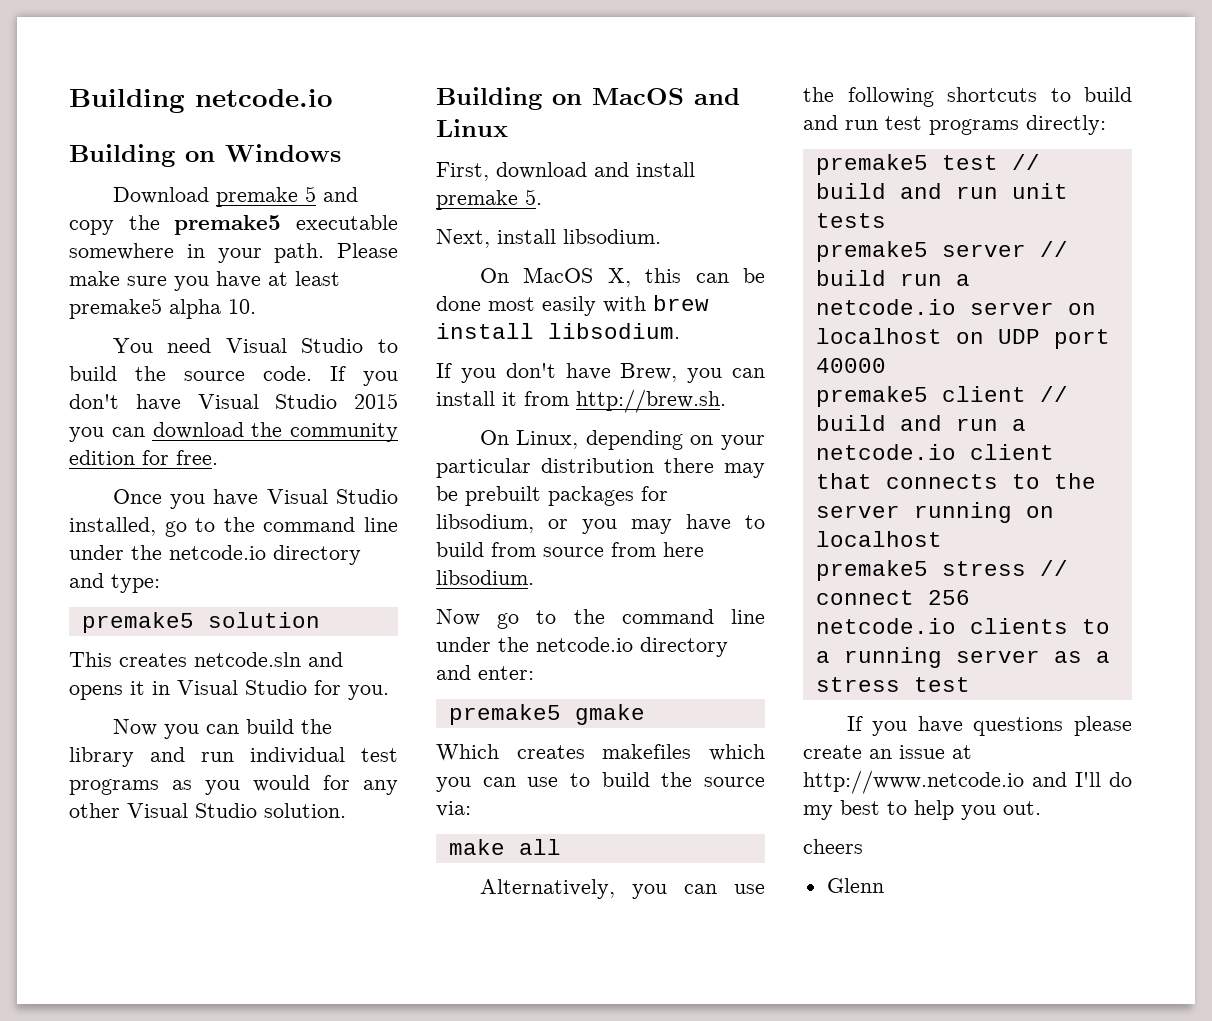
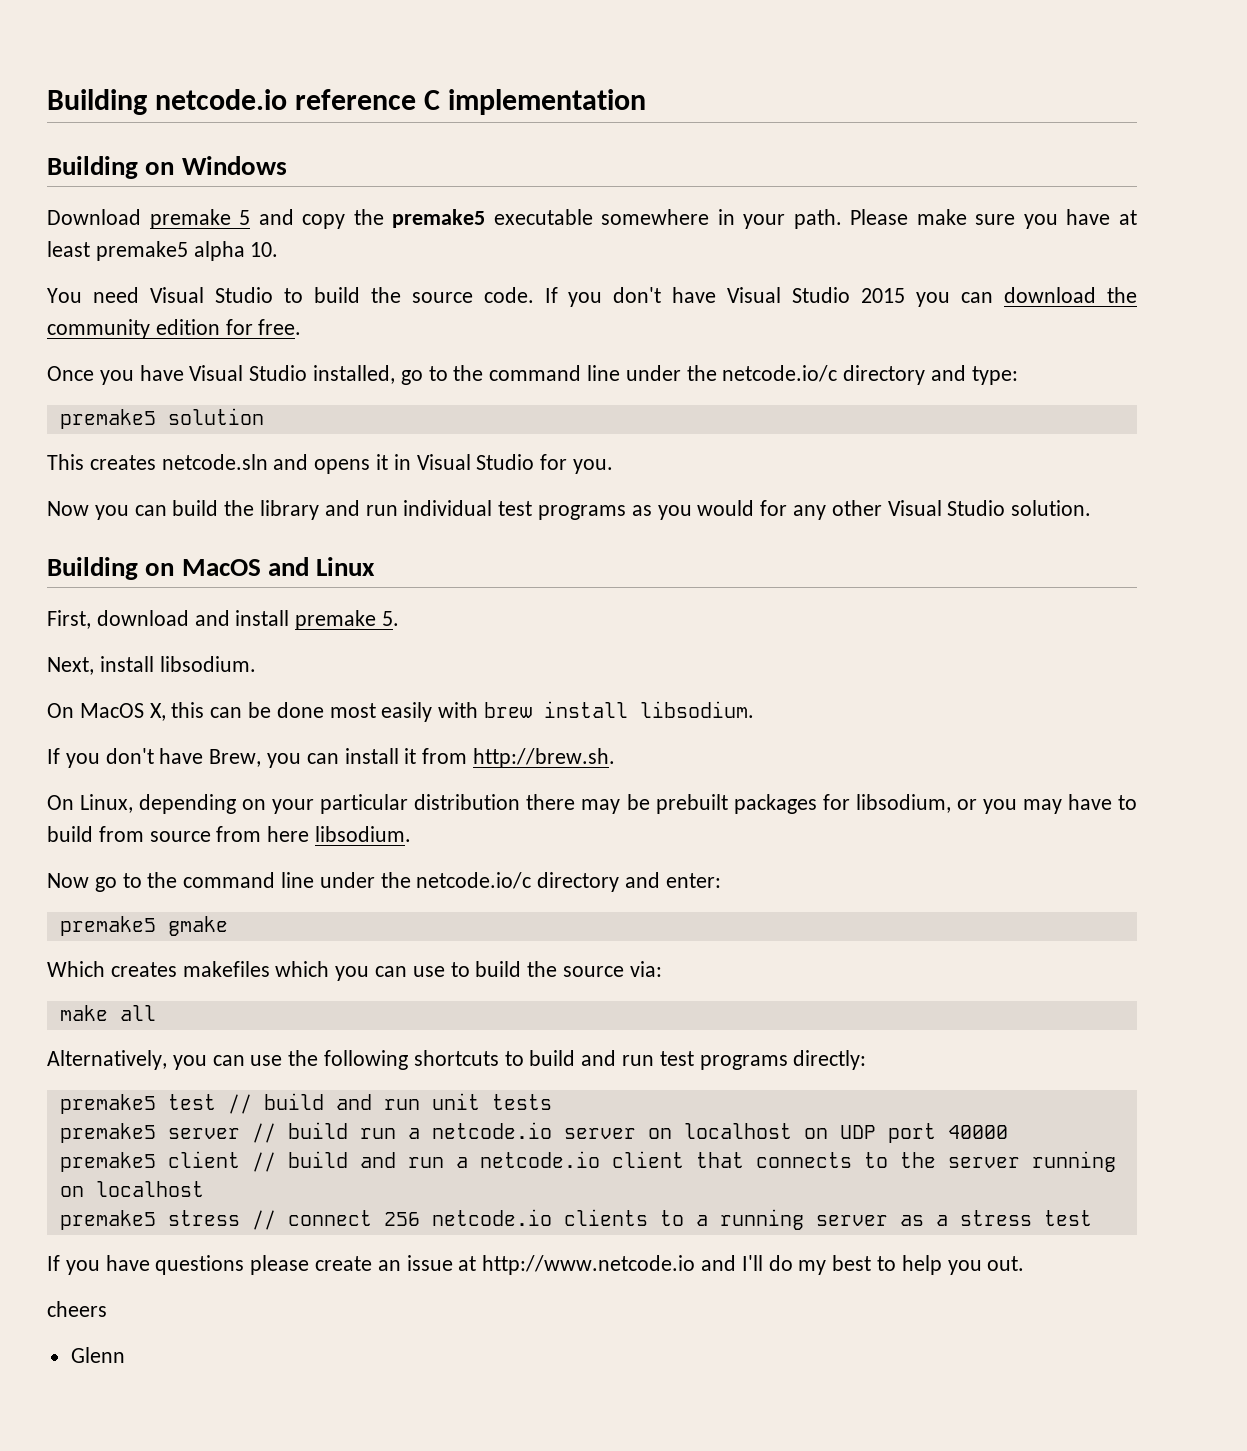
(333, 98) none -> [295,89,647,115] reference C implementation
[169,545,266,560] netcode.io -> [722,365,838,382] netcode.io/c
[536,637,633,652] netcode.io -> [416,872,532,889] netcode.io/c

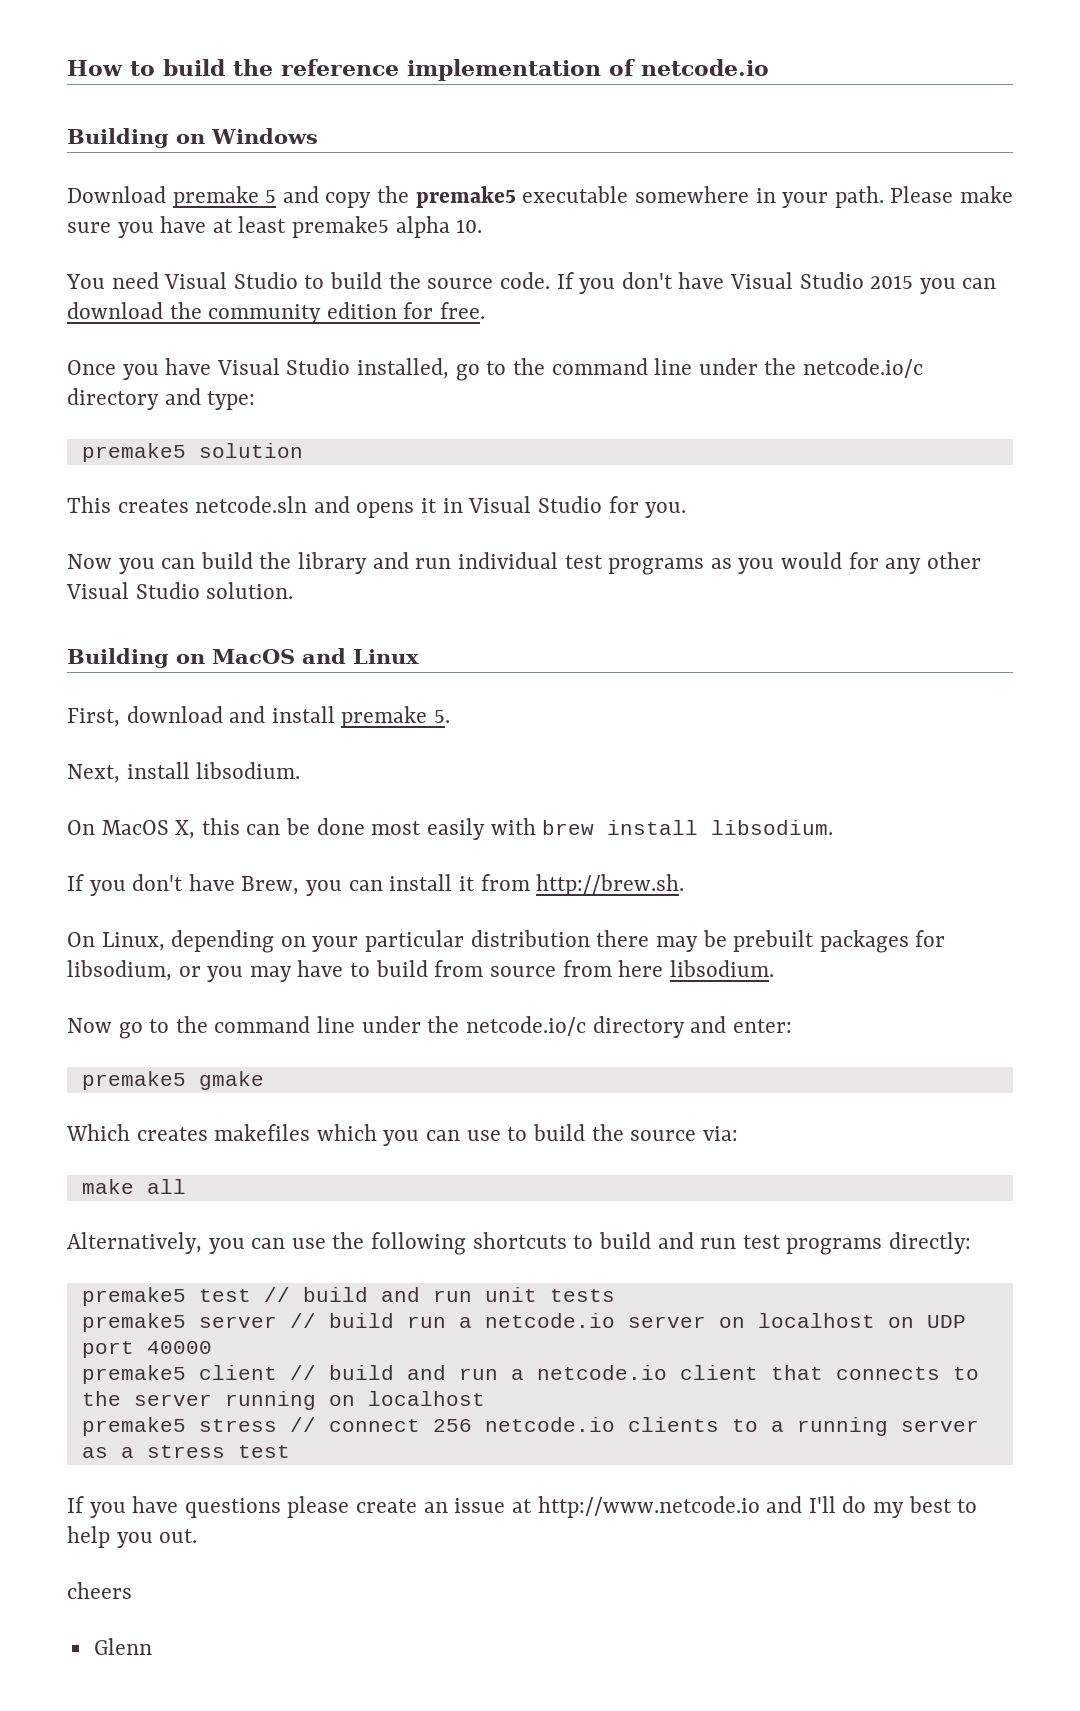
[47,89,647,115] Building netcode.io reference C implementation -> [67,59,769,81] How to build the reference implementation of netcode.io

